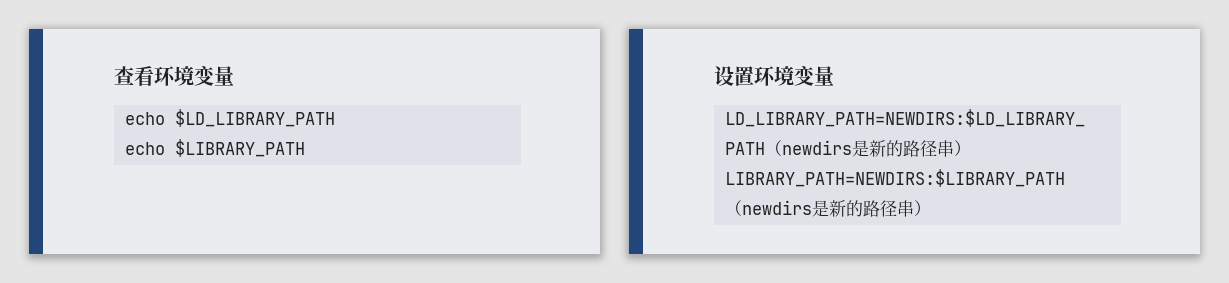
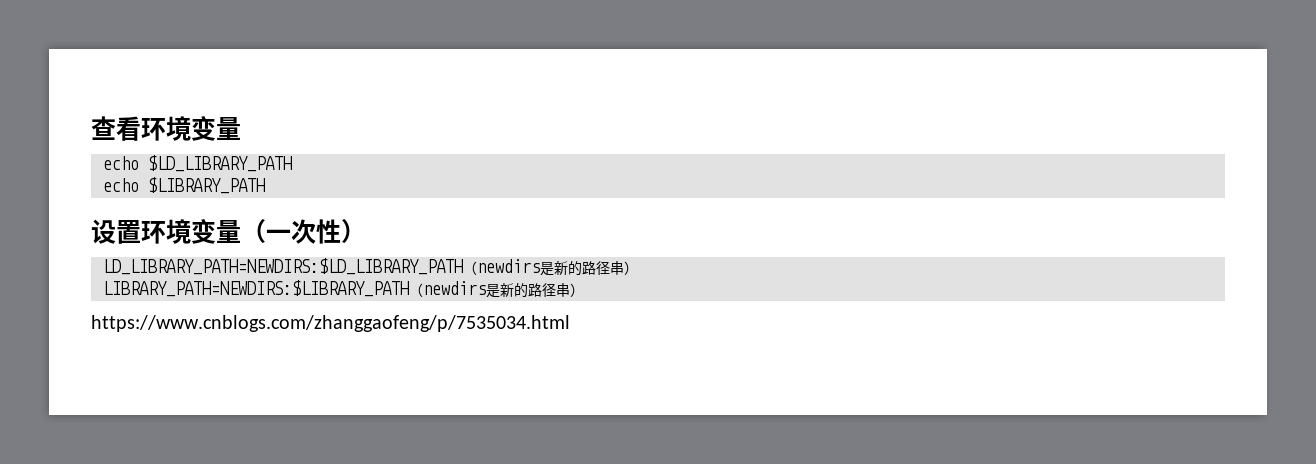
(834, 76) none -> [241,219,366,244] （一次性）
(931, 208) none -> [91,315,570,332] // https://www.cnblogs.com/zhanggaofeng/p/7535034.html

